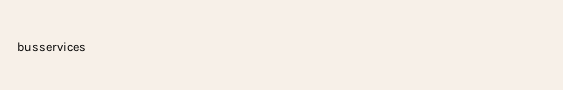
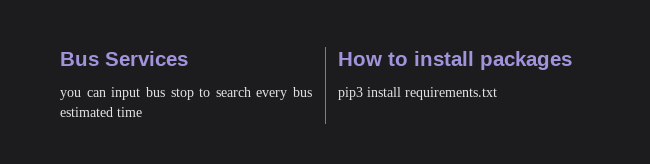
[17,42,86,52] busservices -> [60,51,188,66] [60,87,312,100] [60,107,142,117] [338,51,572,70] [338,87,497,100] Bus Services // you can input bus stop to search every bus estimated time // How to install packages // pip3 install requirements.txt

